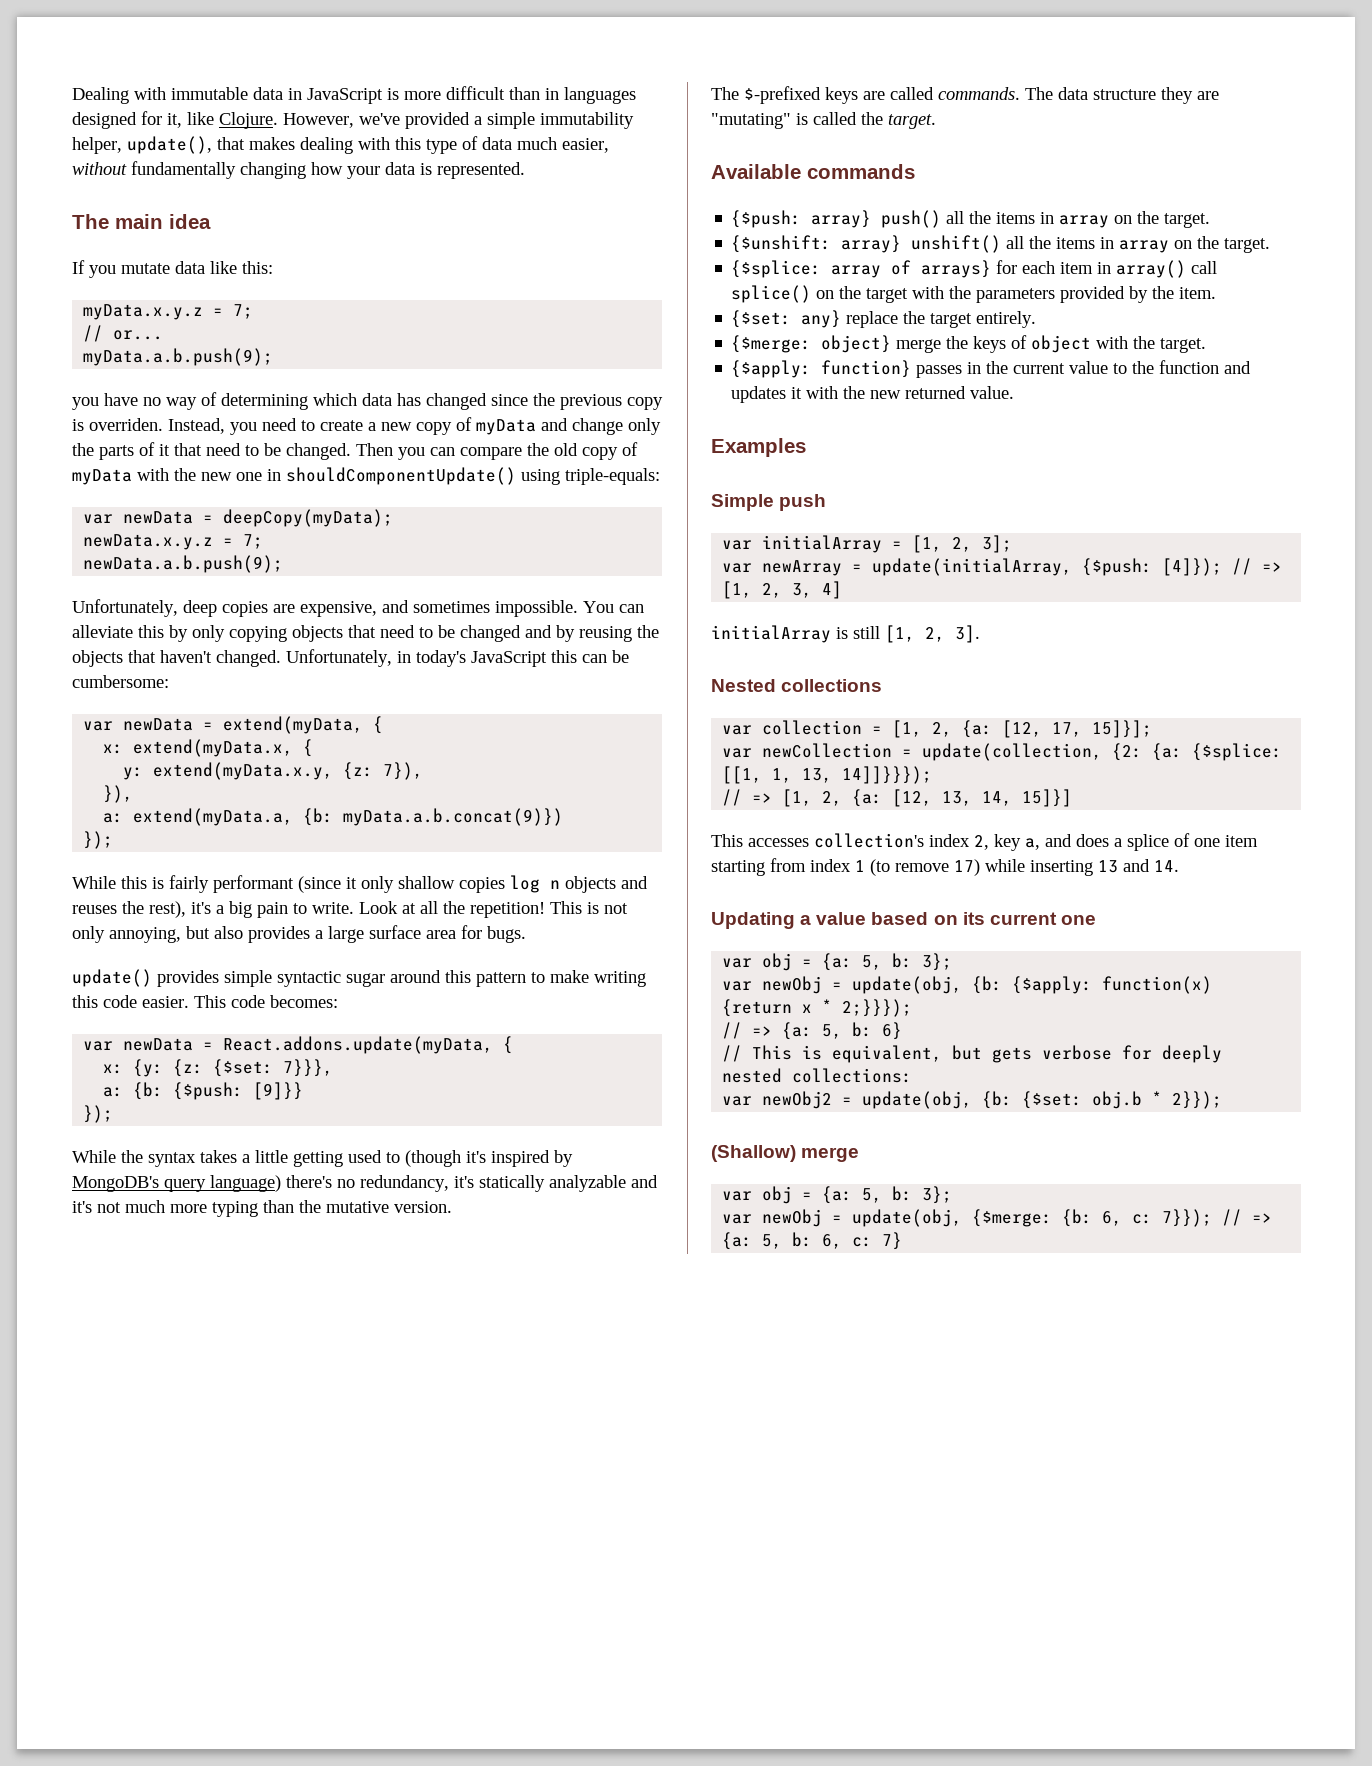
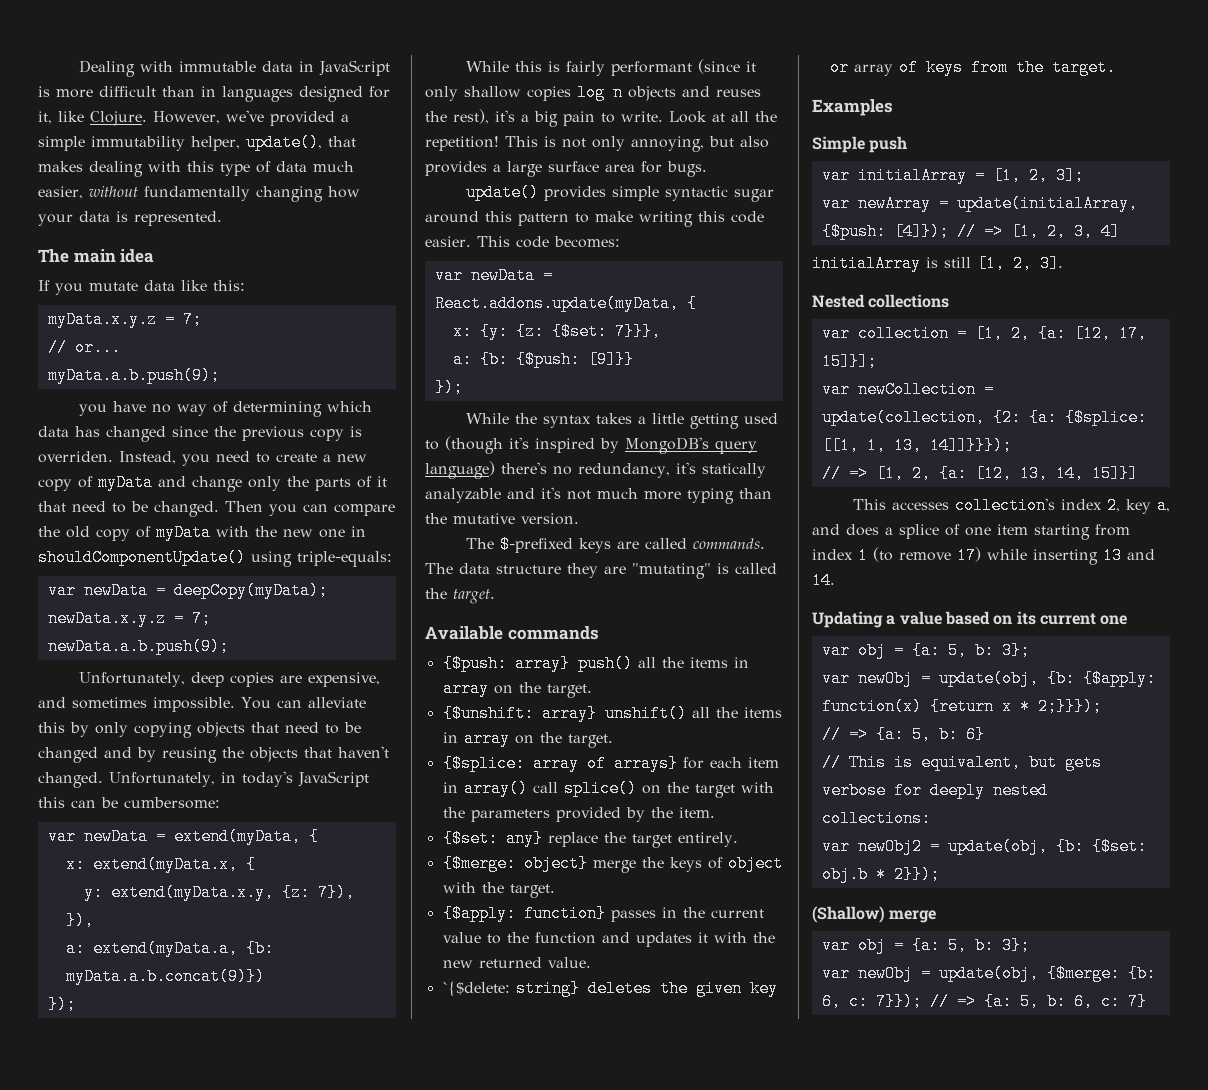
(1015, 392) none -> [442,980,778,997] [829,59,1116,76] // `{$delete: string} deletes the given key or array of keys from the target.

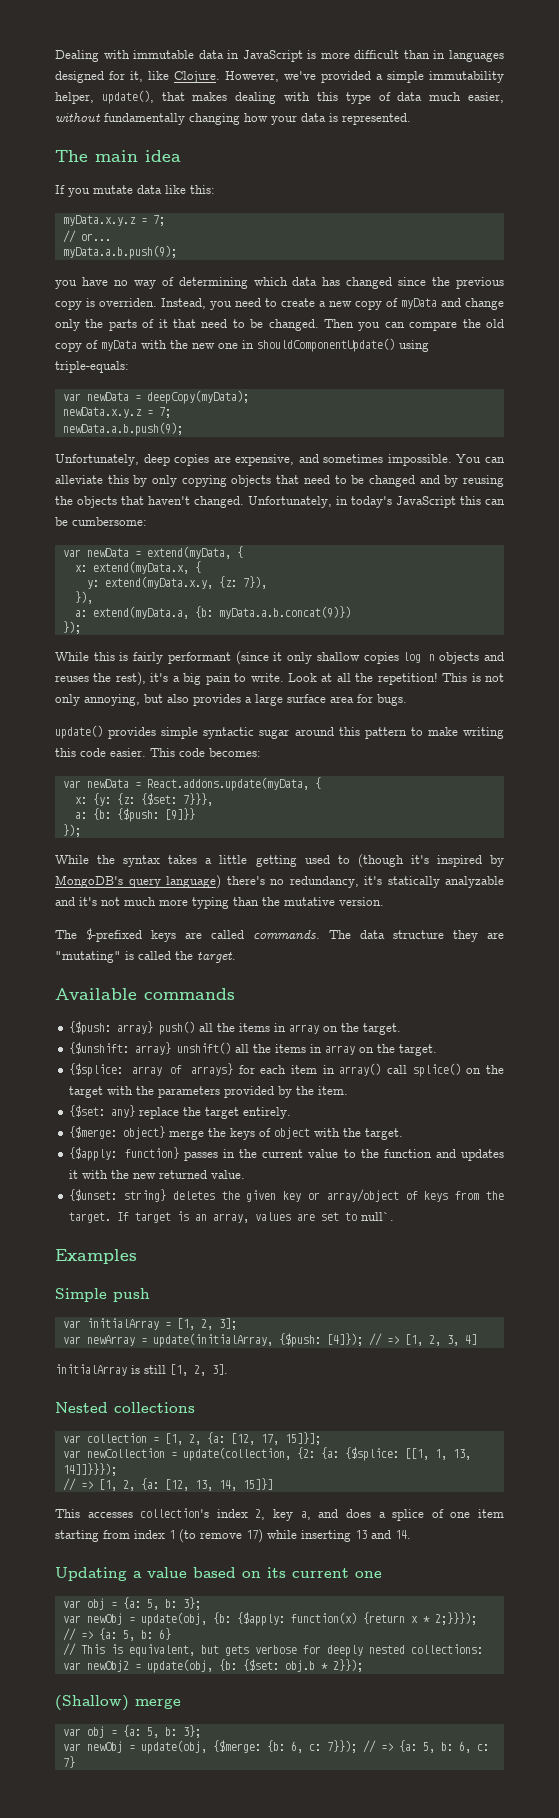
[442,981,510,996] `{$delete: -> [69,1189,118,1201] {$unset:
[853,64,893,76] array -> [326,1189,399,1202] array/object
(1116, 67) none -> [117,1211,395,1223] If target is an array, values are set to null`.

